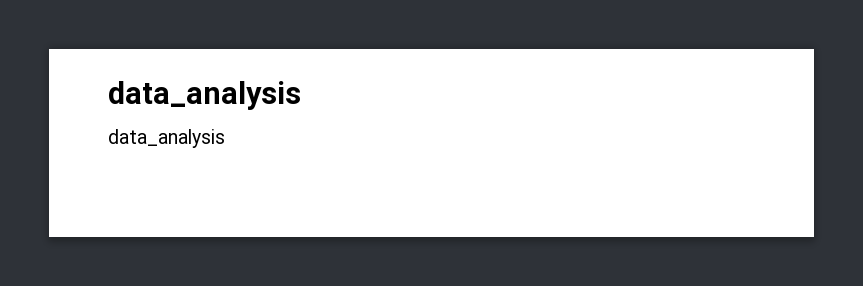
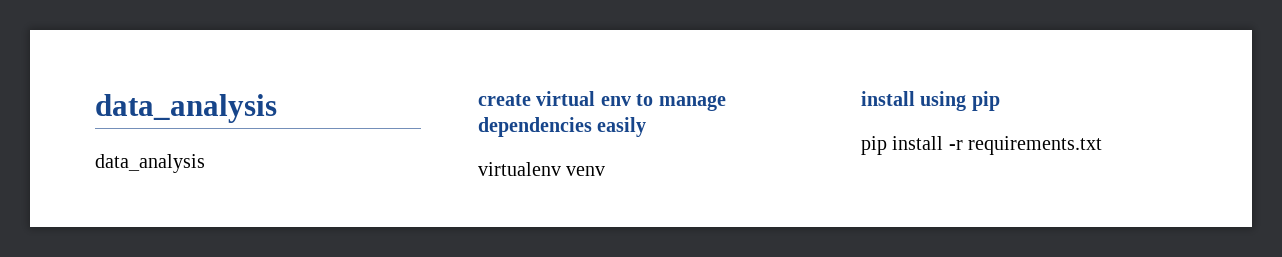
(225, 138) none -> [478,91,726,111] [478,117,647,137] [478,162,606,176] [861,91,1000,111] [861,136,1103,155] // create virtual env to manage dependencies easily // virtualenv venv // install using pip // pip install -r requirements.txt

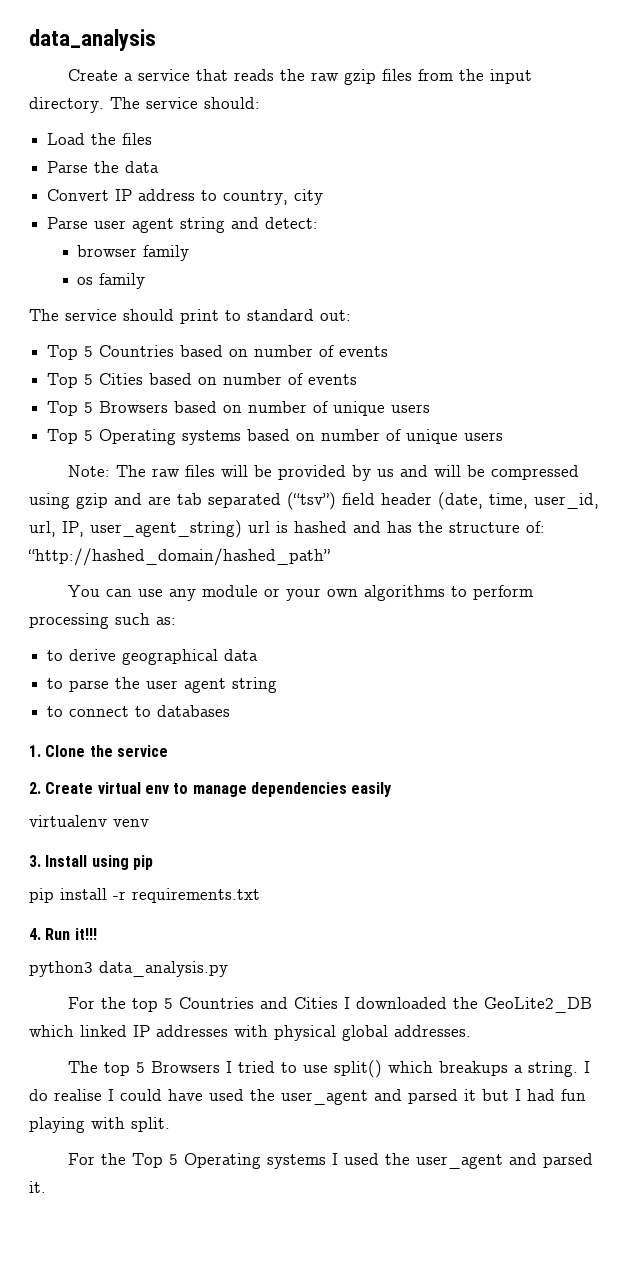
[95,94,277,123] [95,154,205,173] [478,94,531,106] data_analysis // data_analysis // create -> [29,29,156,51] [67,69,532,85] [29,97,260,113] [47,133,153,145] [47,161,160,173] [47,189,324,205] [47,217,319,233] [77,245,190,261] [77,273,146,289] [29,309,351,324] [47,345,389,360] [47,373,358,388] [47,401,431,416] [47,429,504,445] [67,465,579,481] [29,492,599,510] [29,520,545,538] [28,548,330,566] [67,585,533,601] [29,613,176,629] [47,649,259,665] [47,677,278,693] [47,705,231,717] [29,745,168,757] [29,782,94,794] data_analysis // Create a service that reads the raw gzip files from the input directory. The service should: // Load the files // Parse the data // Convert IP address to country, city // Parse user agent string and detect: // browser family // os family // The service should print to standard out: // Top 5 Countries based on number of events // Top 5 Cities based on number of events // Top 5 Browsers based on number of unique users // Top 5 Operating systems based on number of unique users // Note: The raw files will be provided by us and will be compressed using gzip and are tab separated (“tsv”) field header (date, time, user_id, url, IP, user_agent_string) url is hashed and has the structure of: “http://hashed_domain/hashed_path” // You can use any module or your own algorithms to perform processing such as: // to derive geographical data // to parse the user agent string // to connect to databases // 1. Clone the service // 2. Create
[861,91,915,106] install -> [29,855,88,867] 3. Install
(1103, 145) none -> [29,928,97,940] [29,961,228,977] [67,997,592,1013] [29,1025,471,1041] [67,1060,590,1078] [29,1089,586,1105] [29,1117,170,1133] [67,1153,593,1169] [29,1181,46,1193] // 4. Run it!!! // python3 data_analysis.py // For the top 5 Countries and Cities I downloaded the GeoLite2_DB which linked IP addresses with physical global addresses. // The top 5 Browsers I tried to use split() which breakups a string. I do realise I could have used the user_agent and parsed it but I had fun playing with split. // For the Top 5 Operating systems I used the user_agent and parsed it.

